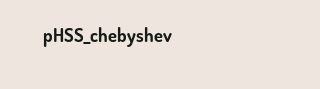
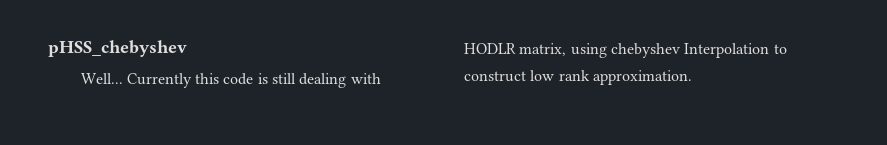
(172, 37) none -> [80,73,381,88] [464,43,787,58] [464,70,692,85] // Well... Currently this code is still dealing with HODLR matrix, using chebyshev Interpolation to construct low rank approximation.

